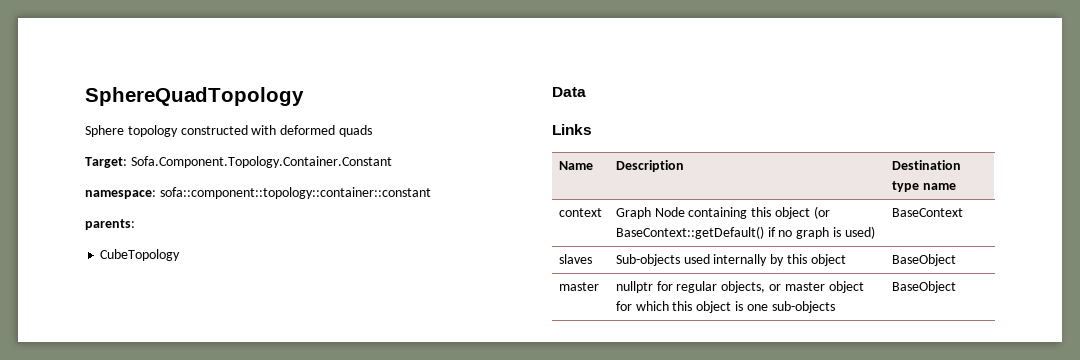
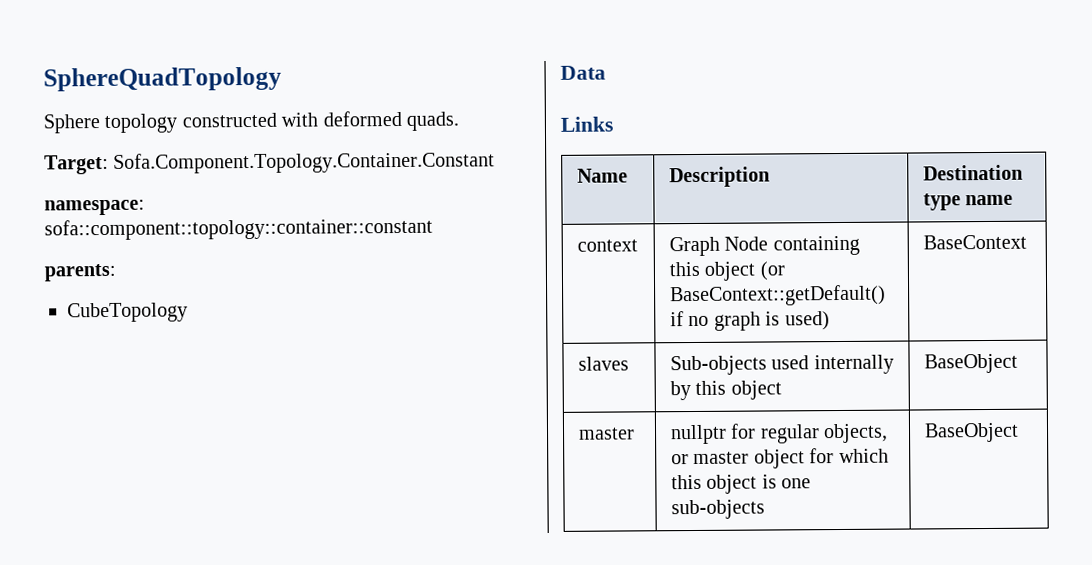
[338,125,372,137] quads -> [406,111,459,131] quads.

